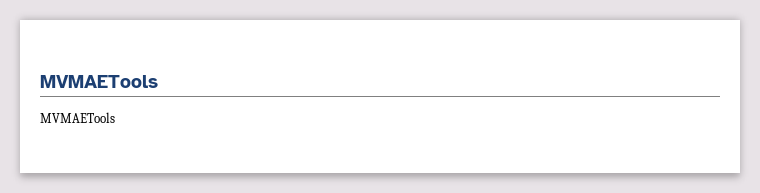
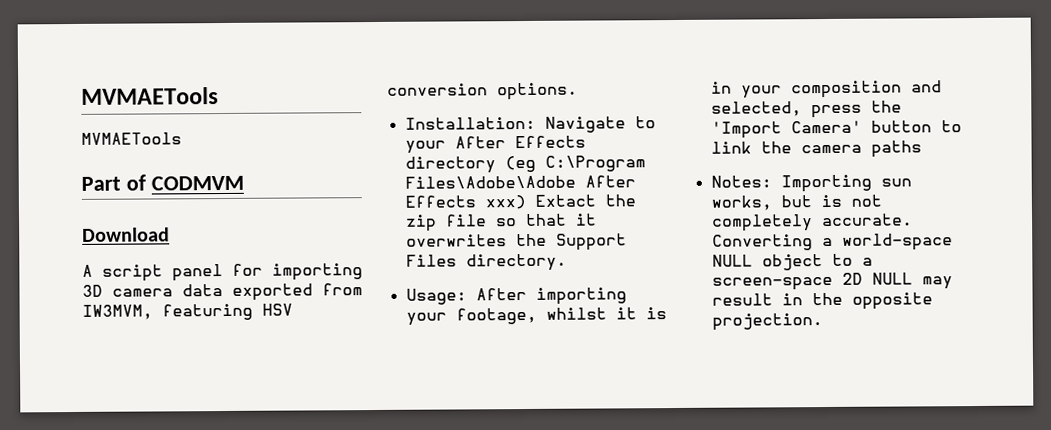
(115, 117) none -> [81,174,244,191] [82,227,170,242] [82,263,363,282] [82,283,363,301] [82,303,293,321] [387,82,578,101] [404,116,656,133] [404,135,586,154] [404,155,646,174] [404,175,636,189] [404,194,636,210] [404,213,597,232] [405,233,627,251] [405,253,567,272] [405,287,627,305] [405,307,667,326] [710,80,942,99] [710,100,902,119] [710,120,962,139] [710,140,922,158] [710,174,912,193] [710,194,882,211] [711,213,913,232] [711,233,953,251] [711,253,873,271] [711,272,953,291] [711,292,933,310] [711,313,823,331] // Part of CODMVM // Download // A script panel for importing 3D camera data exported from IW3MVM, featuring HSV conversion options. // Installation: Navigate to your After Effects directory (eg C:\Program Files\Adobe\Adobe After Effects xxx) Extact the zip file so that it overwrites the Support Files directory. // Usage: After importing your footage, whilst it is in your composition and selected, press the 'Import Camera' button to link the camera paths // Notes: Importing sun works, but is not completely accurate. Converting a world-space NULL object to a screen-space 2D NULL may result in the opposite projection.

